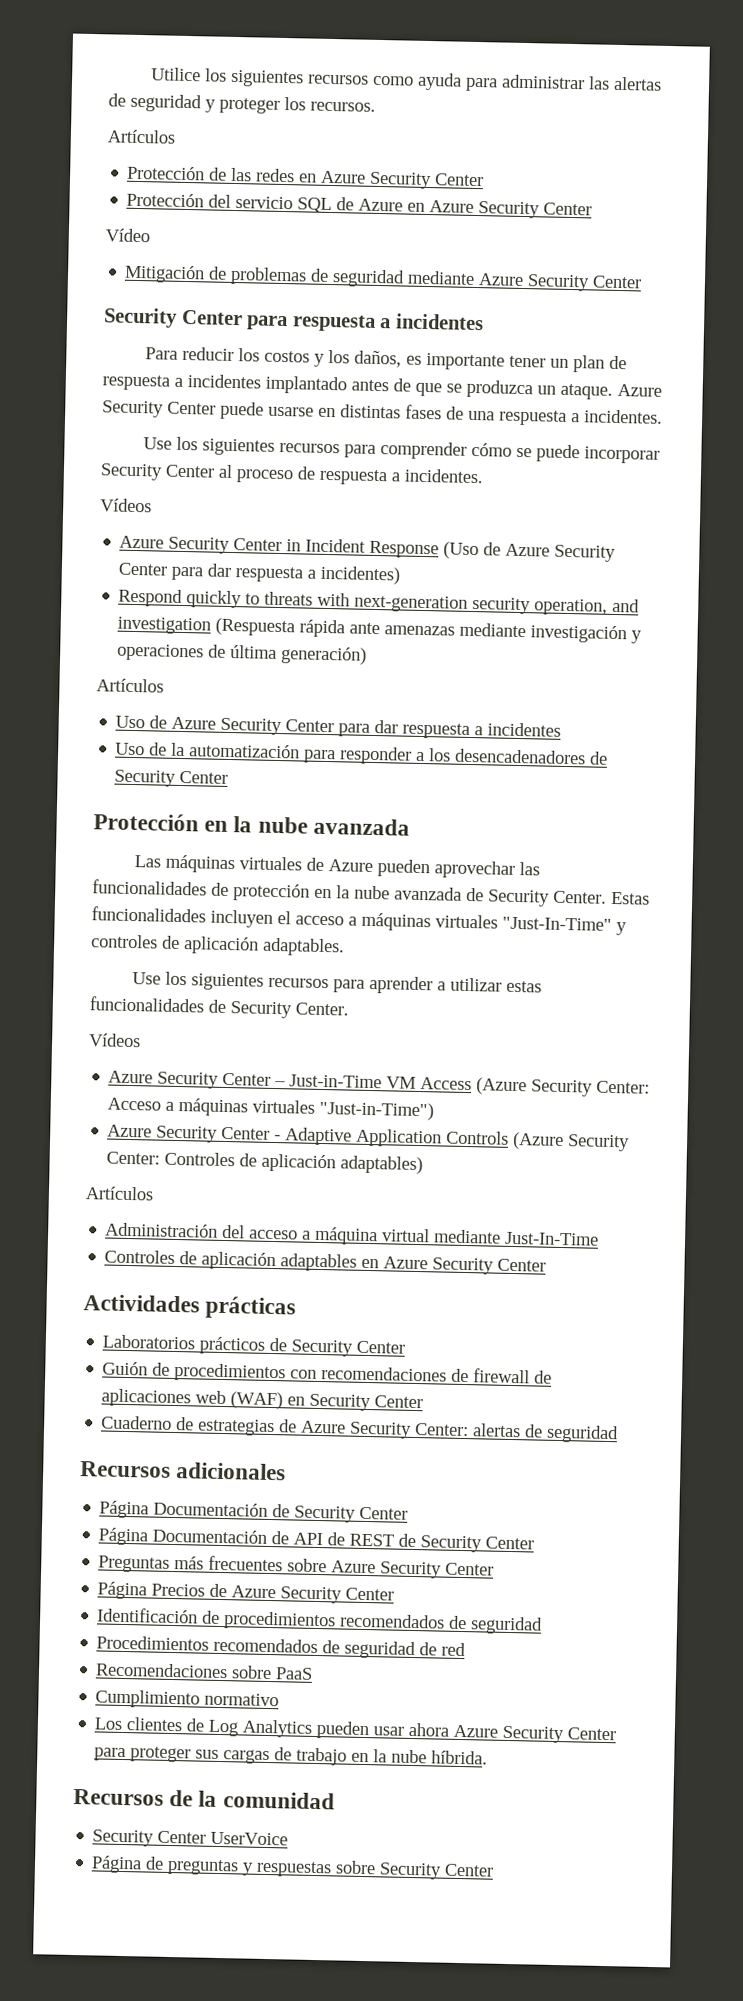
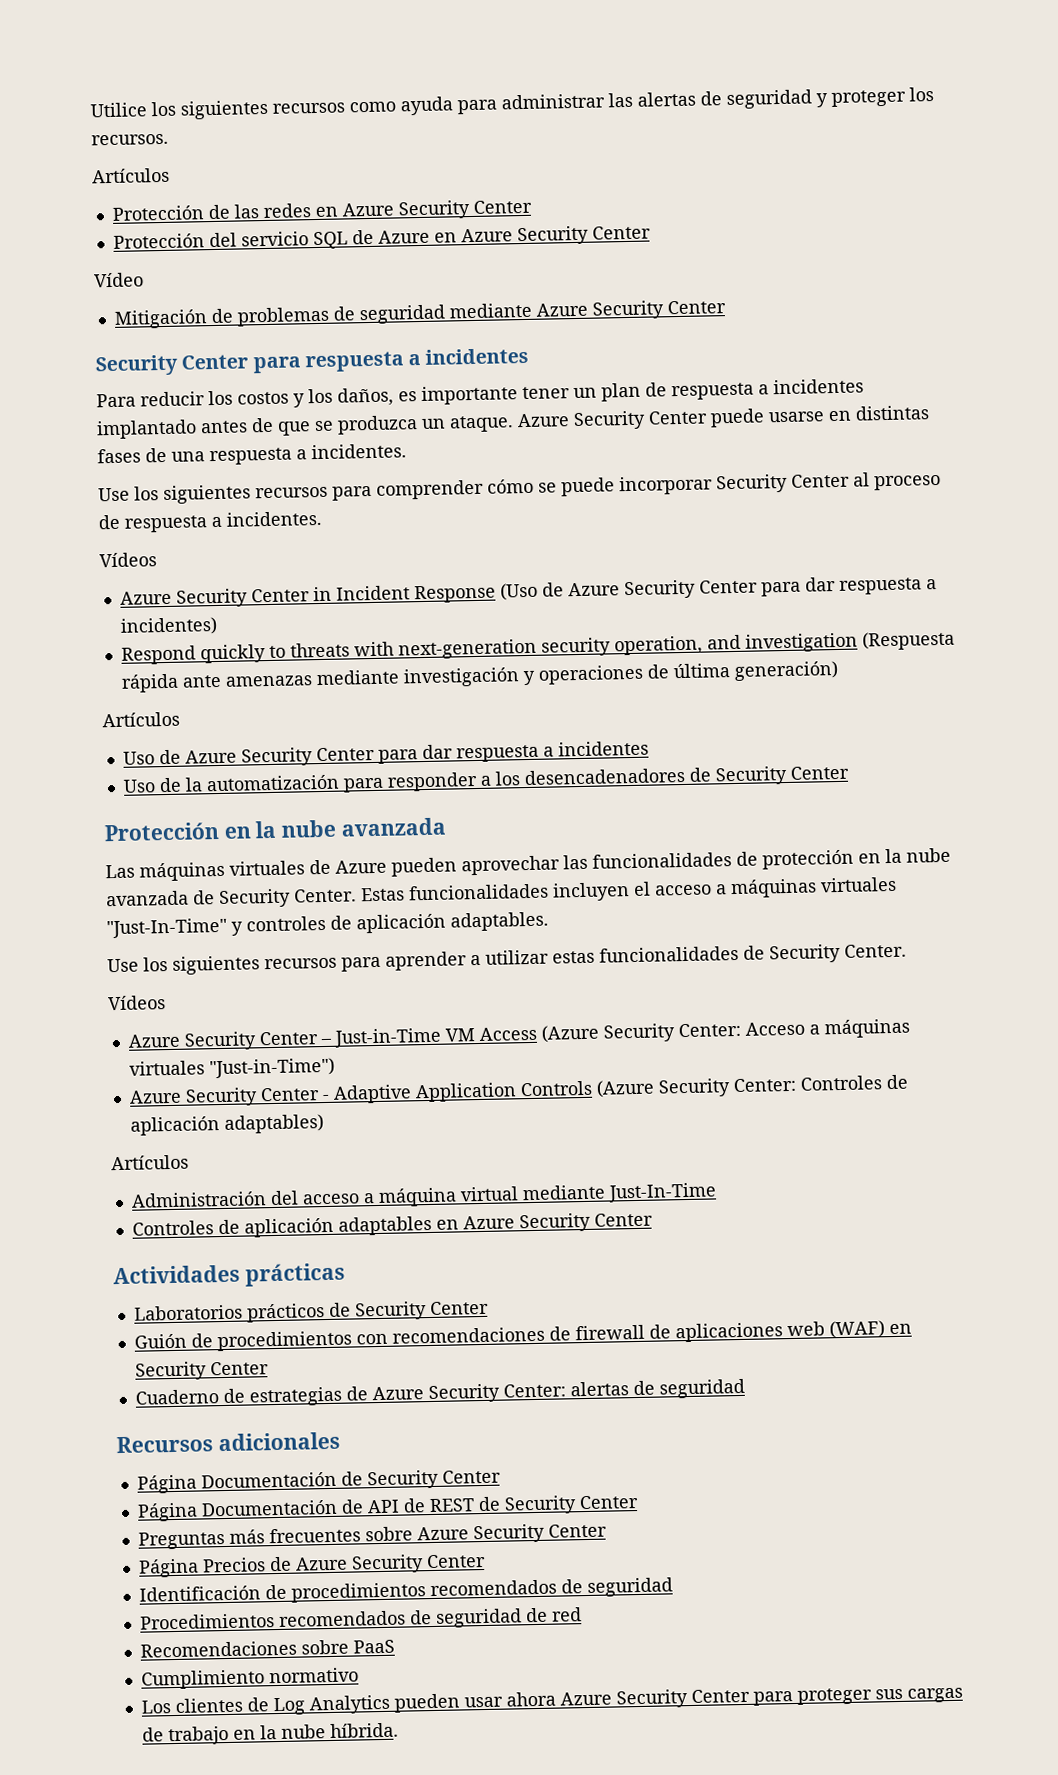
[73,1788,335,1810] [92,1829,289,1847] [91,1855,495,1880] // Recursos de la comunidad // Security Center UserVoice // Página de preguntas y respuestas sobre Security Center -> (399, 1730) none

